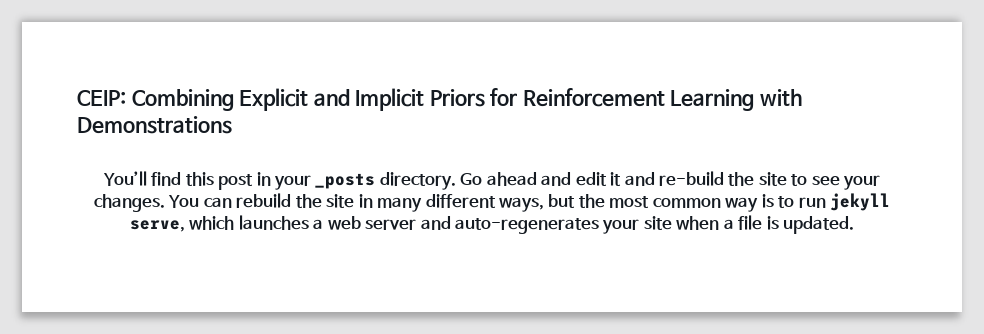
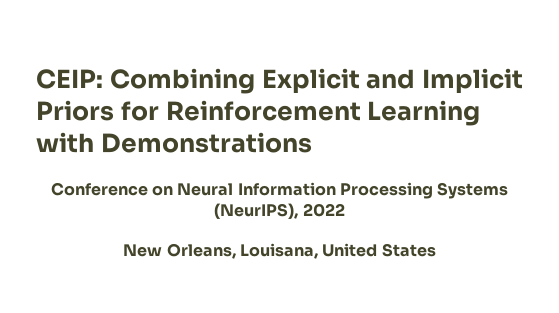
[102,171,881,190] [93,193,891,212] [129,215,855,234] You’ll find this post in your _posts directory. Go ahead and edit it and re-build the site to see your changes. You can rebuild the site in many different ways, but the most common way is to run jekyll serve, which launches a web server and auto-regenerates your site when a file is updated. -> [50,182,509,199] [214,203,345,219] [123,243,436,259] Conference on Neural Information Processing Systems (NeurIPS), 2022 // New Orleans, Louisana, United States

